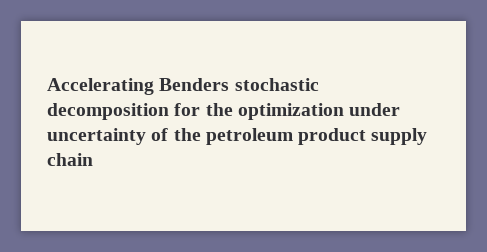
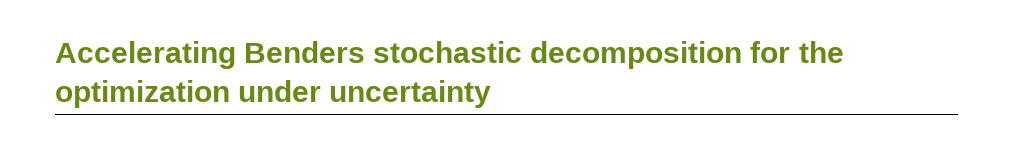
[151,128,428,145] [47,153,93,166] of the petroleum product supply chain -> (492, 94) none

